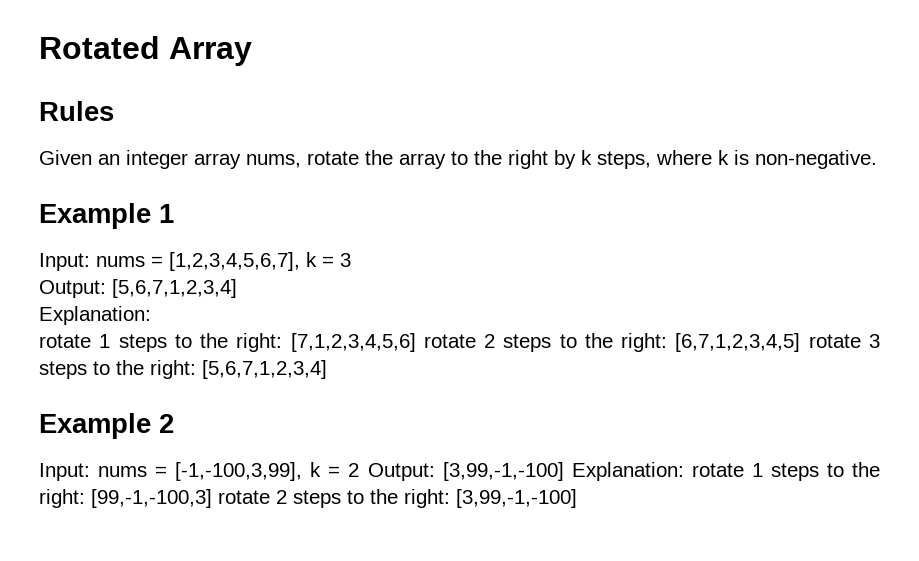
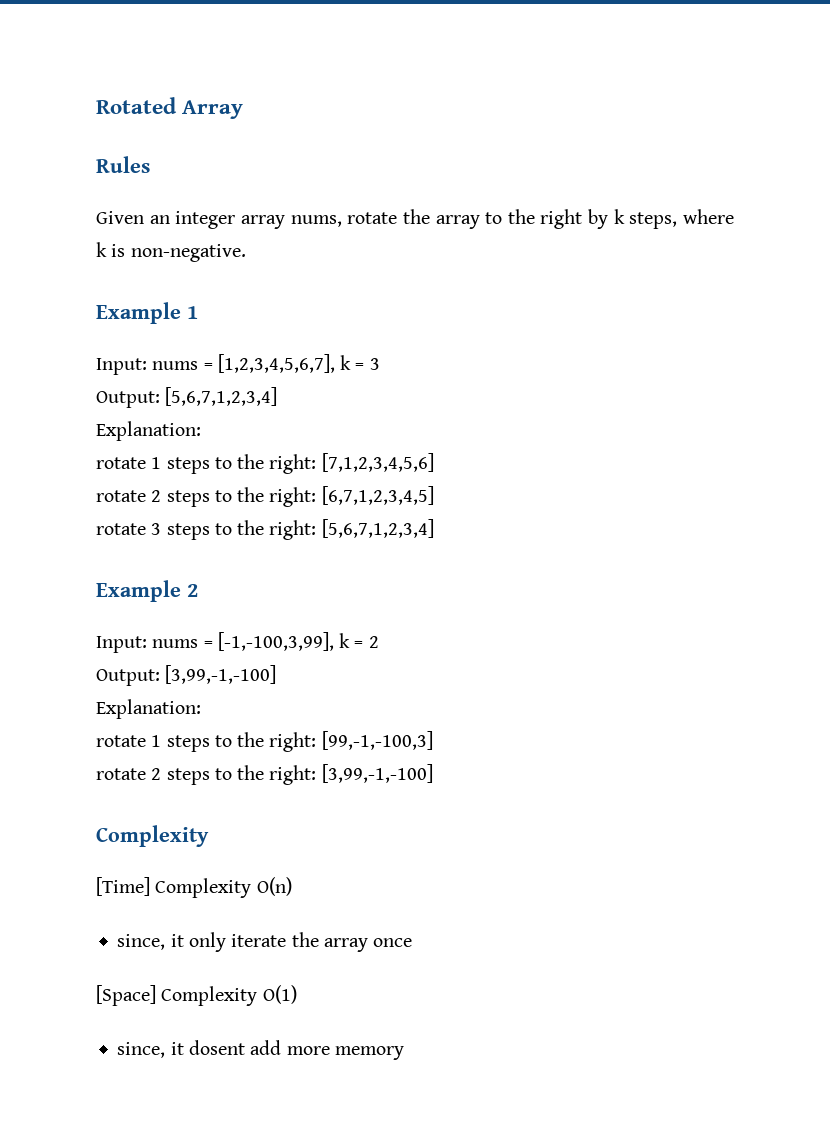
(416, 342) none -> (434, 462) //
(801, 342) none -> (434, 495) //
(360, 470) none -> (379, 642) //
[571,462,684,481] Explanation: -> [96,699,201,719] // Explanation: //
(212, 498) none -> (433, 740) //
(577, 498) none -> [96,825,209,847] [96,877,292,898] [117,932,413,952] [96,985,297,1006] [117,1040,404,1060] // Complexity // [Time] Complexity O(n) // since, it only iterate the array once // [Space] Complexity O(1) // since, it dosent add more memory

